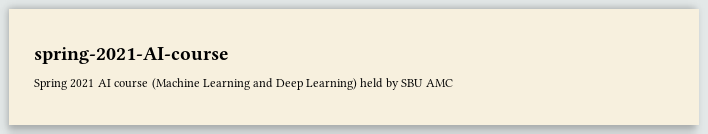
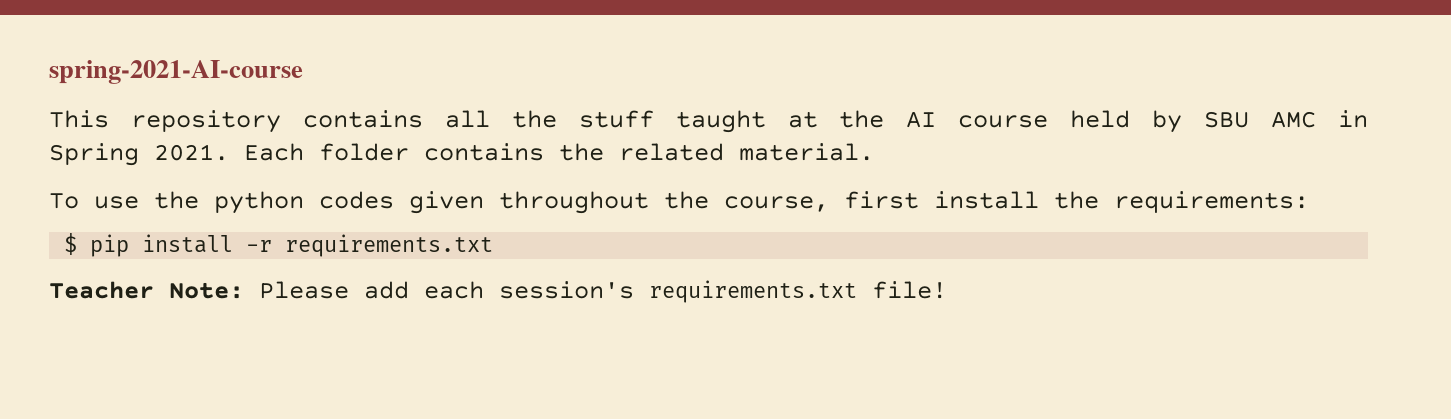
[34,78,453,90] Spring 2021 AI course (Machine Learning and Deep Learning) held by SBU AMC -> [49,110,1368,133] [49,143,874,166] [49,191,1309,214] [64,233,494,257] [49,280,947,303] This repository contains all the stuff taught at the AI course held by SBU AMC in Spring 2021. Each folder contains the related material. // To use the python codes given throughout the course, first install the requirements: // $ pip install -r requirements.txt // Teacher Note: Please add each session's requirements.txt file!

